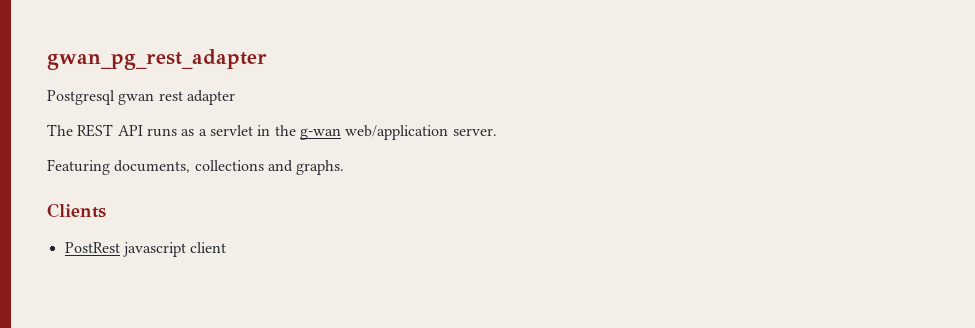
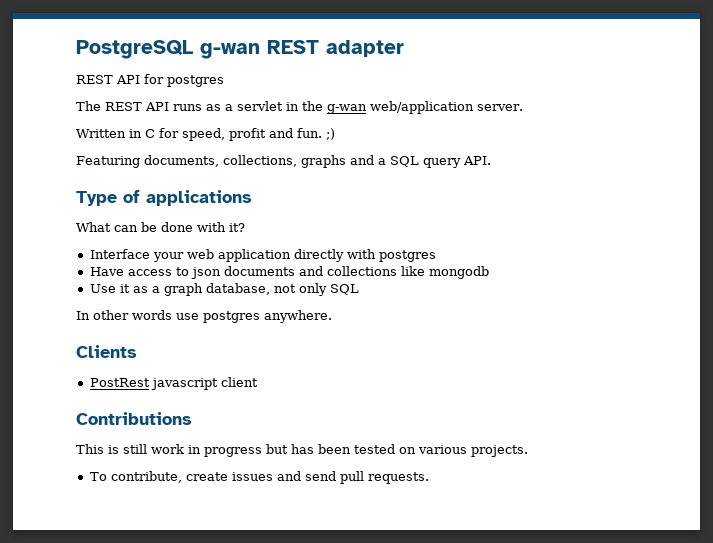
[47,49,267,70] [47,90,235,105] gwan_pg_rest_adapter // Postgresql gwan rest adapter -> [76,40,404,59] [76,74,224,87] PostgreSQL g-wan REST adapter // REST API for postgres
[47,159,345,175] [47,203,106,218] [64,242,227,257] Featuring documents, collections and graphs. // Clients // PostRest javascript client -> [76,128,335,141] [76,155,491,168] [76,190,252,206] [76,222,245,232] [89,249,436,262] [89,266,489,279] [89,283,359,296] [76,310,332,323] [76,345,137,358] [89,377,258,390] [76,412,192,425] [76,444,528,457] [89,471,429,484] Written in C for speed, profit and fun. ;) // Featuring documents, collections, graphs and a SQL query API. // Type of applications // What can be done with it? // Interface your web application directly with postgres // Have access to json documents and collections like mongodb // Use it as a graph database, not only SQL // In other words use postgres anywhere. // Clients // PostRest javascript client // Contributions // This is still work in progress but has been tested on various projects. // To contribute, create issues and send pull requests.

